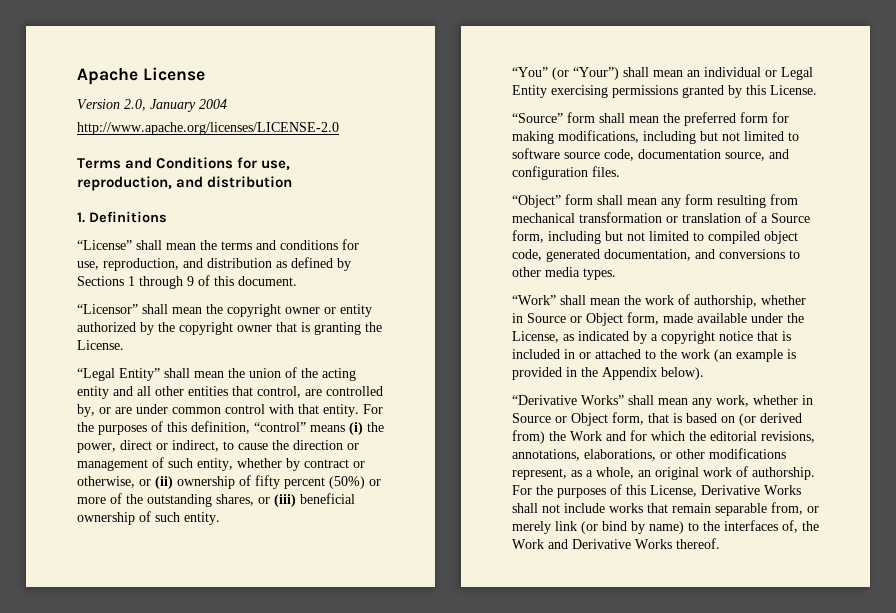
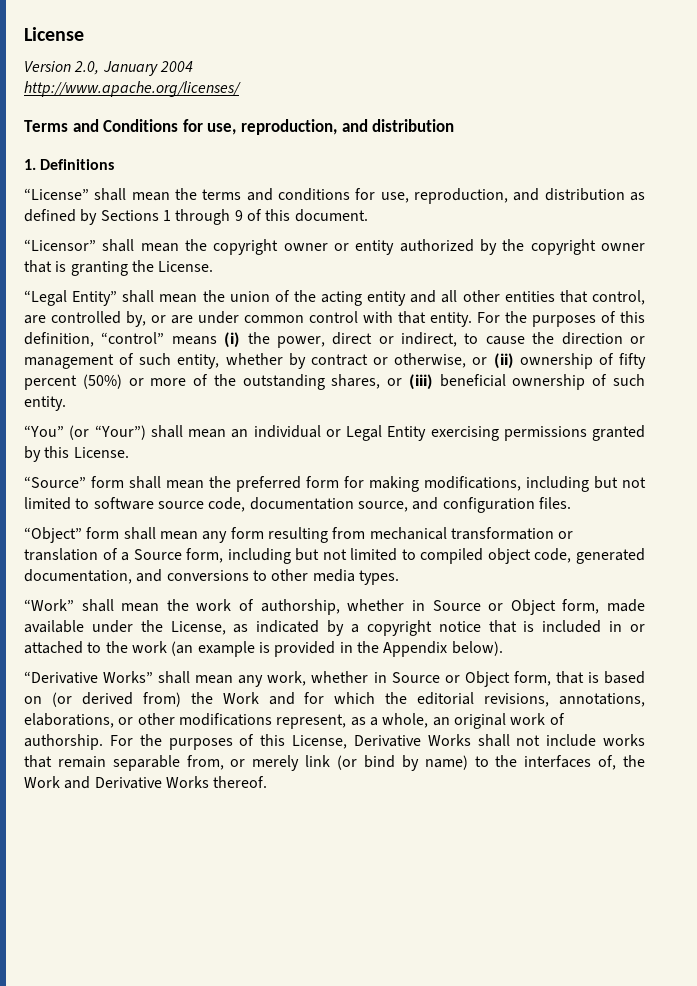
[77,68,138,85] Apache -> (24, 34) none
[77,122,339,135] http://www.apache.org/licenses/LICENSE-2.0 -> [24,81,241,97] http://www.apache.org/licenses/

